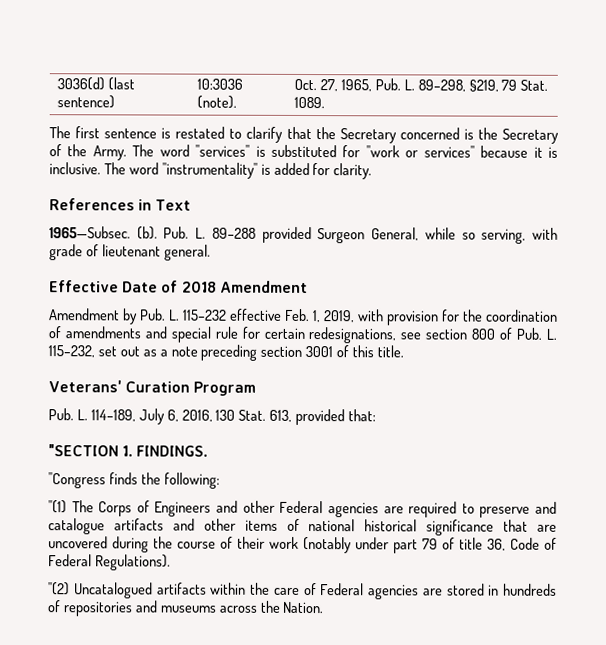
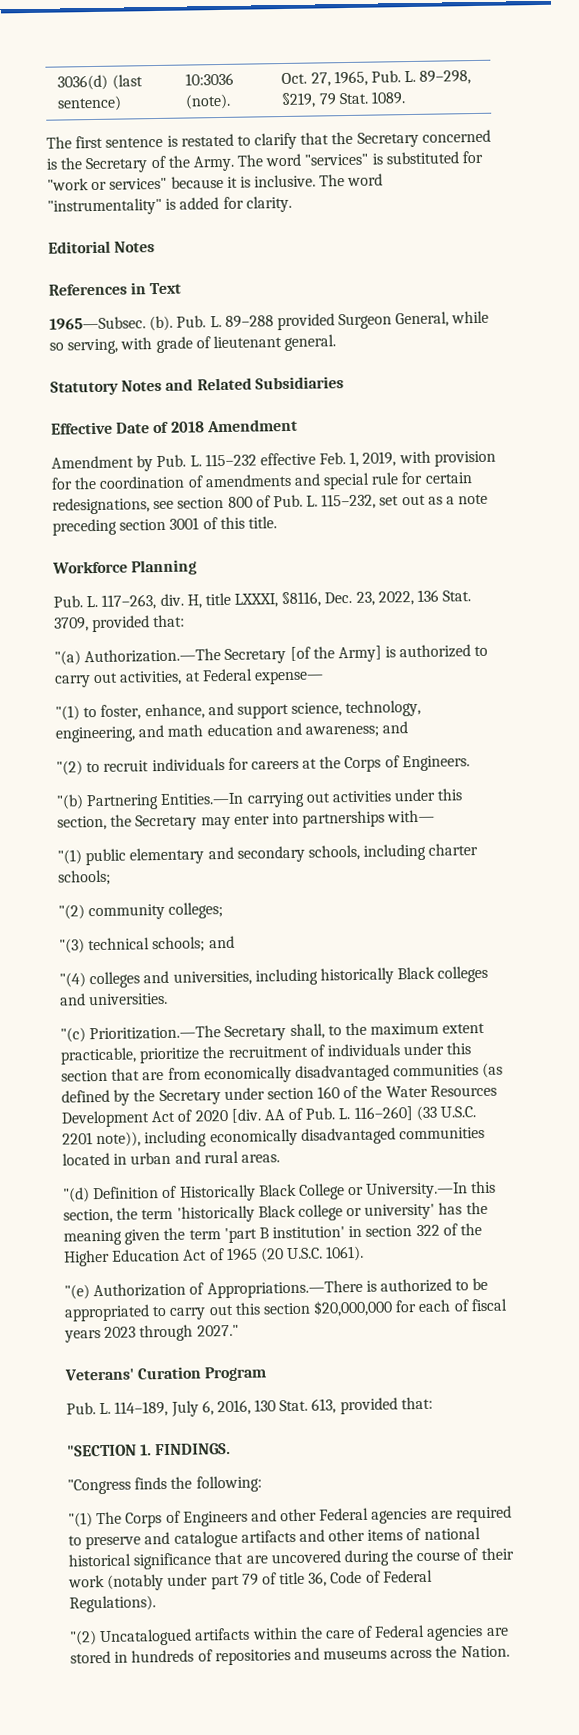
(373, 171) none -> [48,240,156,254] // Editorial Notes
(211, 252) none -> [50,376,344,396] // Statutory Notes and Related Subsidiaries
(405, 351) none -> [52,559,198,576] [53,589,472,610] [54,614,186,633] [54,644,489,666] [54,668,324,688] [55,699,422,721] [55,721,409,743] [56,755,470,776] [56,788,463,811] [57,809,436,831] [57,843,479,866] [58,869,111,886] [58,902,224,921] [59,935,235,954] [59,965,489,989] [59,992,169,1006] [60,1022,486,1043] [60,1042,472,1065] [61,1062,504,1084] [61,1084,497,1106] [61,1105,477,1128] [62,1126,485,1148] [62,1150,280,1166] [62,1180,497,1203] [63,1201,488,1224] [63,1223,483,1246] [63,1245,365,1267] [64,1277,489,1300] [64,1298,507,1322] [64,1324,239,1343] // Workforce Planning // Pub. L. 117–263, div. H, title LXXXI, §8116, Dec. 23, 2022, 136 Stat. 3709, provided that: // "(a) Authorization.—The Secretary [of the Army] is authorized to carry out activities, at Federal expense— // "(1) to foster, enhance, and support science, technology, engineering, and math education and awareness; and // "(2) to recruit individuals for careers at the Corps of Engineers. // "(b) Partnering Entities.—In carrying out activities under this section, the Secretary may enter into partnerships with— // "(1) public elementary and secondary schools, including charter schools; // "(2) community colleges; // "(3) technical schools; and // "(4) colleges and universities, including historically Black colleges and universities. // "(c) Prioritization.—The Secretary shall, to the maximum extent practicable, prioritize the recruitment of individuals under this section that are from economically disadvantaged communities (as defined by the Secretary under section 160 of the Water Resources Development Act of 2020 [div. AA of Pub. L. 116–260] (33 U.S.C. 2201 note)), including economically disadvantaged communities located in urban and rural areas. // "(d) Definition of Historically Black College or University.—In this section, the term 'historically Black college or university' has the meaning given the term 'part B institution' in section 322 of the Higher Education Act of 1965 (20 U.S.C. 1061). // "(e) Authorization of Appropriations.—There is authorized to be appropriated to carry out this section $20,000,000 for each of fiscal years 2023 through 2027."

